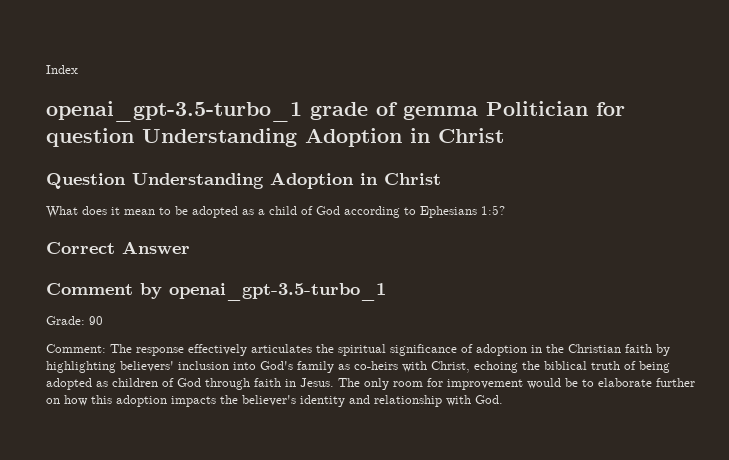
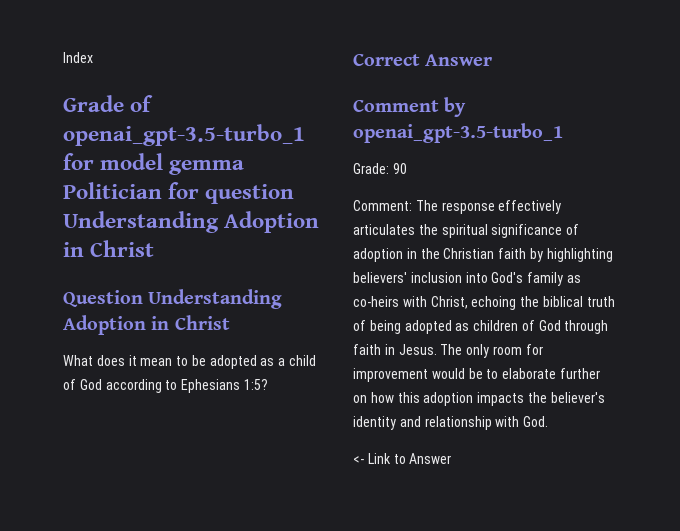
[46,101,398,122] openai_gpt-3.5-turbo_1 grade of -> [63,95,154,112] [63,124,305,146] [63,153,164,170] Grade of openai_gpt-3.5-turbo_1 for model
(503, 399) none -> [353,453,452,464] // <- Link to Answer

